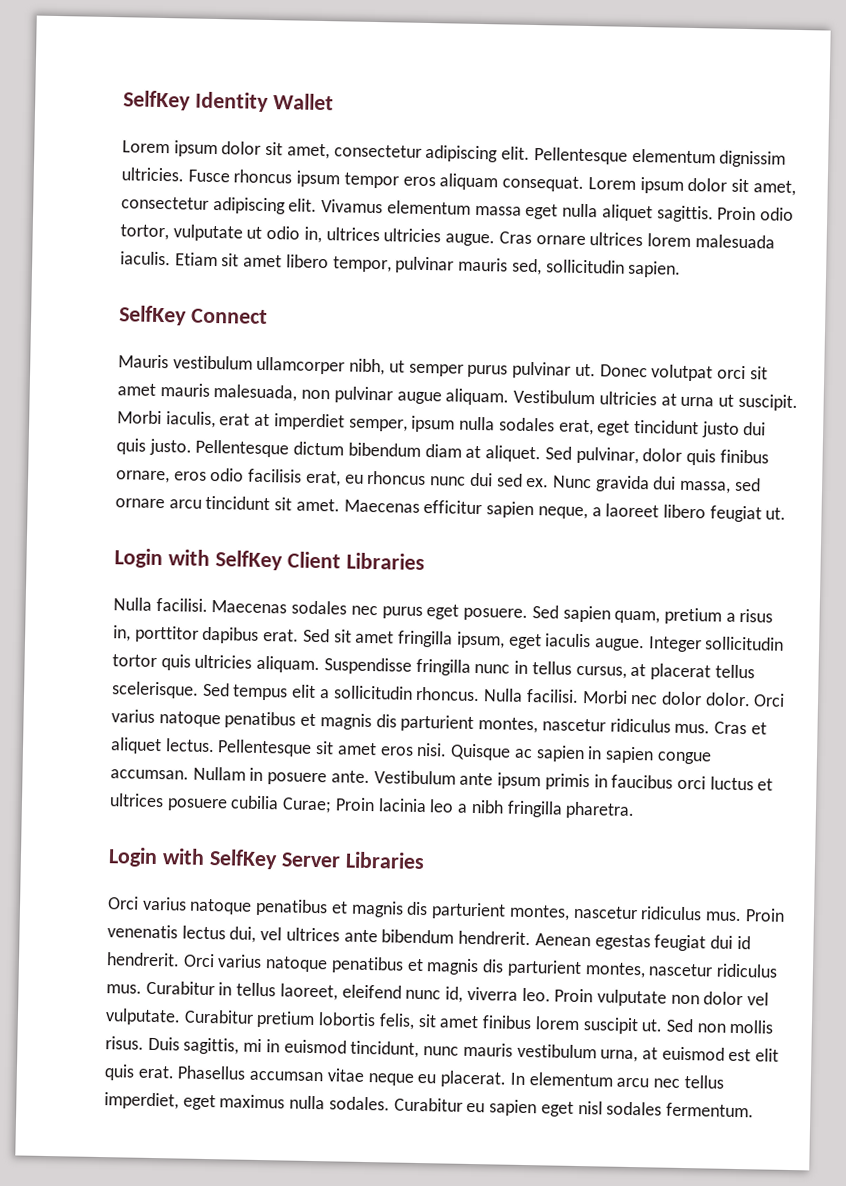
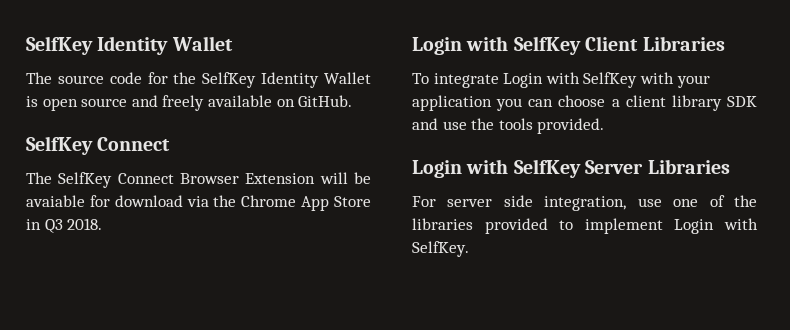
[122,140,787,168] [121,167,796,196] [121,196,794,223] [120,224,775,249] [120,251,682,278] [119,305,268,326] [118,354,768,382] [117,383,798,412] [117,410,767,438] [116,438,769,466] [116,467,761,494] [115,495,787,523] Lorem ipsum dolor sit amet, consectetur adipiscing elit. Pellentesque elementum dignissim ultricies. Fusce rhoncus ipsum tempor eros aliquam consequat. Lorem ipsum dolor sit amet, consectetur adipiscing elit. Vivamus elementum massa eget nulla aliquet sagittis. Proin odio tortor, vulputate ut odio in, ultrices ultricies augue. Cras ornare ultrices lorem malesuada iaculis. Etiam sit amet libero tempor, pulvinar mauris sed, sollicitudin sapien. // SelfKey Connect // Mauris vestibulum ullamcorper nibh, ut semper purus pulvinar ut. Donec volutpat orci sit amet mauris malesuada, non pulvinar augue aliquam. Vestibulum ultricies at urna ut suscipit. Morbi iaculis, erat at imperdiet semper, ipsum nulla sodales erat, eget tincidunt justo dui quis justo. Pellentesque dictum bibendum diam at aliquet. Sed pulvinar, dolor quis finibus ornare, eros odio facilisis erat, eu rhoncus nunc dui sed ex. Nunc gravida dui massa, sed ornare arcu tincidunt sit amet. Maecenas efficitur sapien neque, a laoreet libero feugiat ut. -> [26,72,371,88] [26,95,353,111] [26,136,171,155] [26,172,371,188] [26,195,371,211] [26,218,103,233] The source code for the SelfKey Identity Wallet is open source and freely available on GitHub. // SelfKey Connect // The SelfKey Connect Browser Extension will be avaiable for download via the Chrome App Store in Q3 2018.
[113,597,774,625] [113,625,785,653] [112,654,755,681] [111,681,786,707] [111,709,767,735] [110,737,712,765] [110,766,774,791] [109,793,636,820] Nulla facilisi. Maecenas sodales nec purus eget posuere. Sed sapien quam, pretium a risus in, porttitor dapibus erat. Sed sit amet fringilla ipsum, eget iaculis augue. Integer sollicitudin tortor quis ultricies aliquam. Suspendisse fringilla nunc in tellus cursus, at placerat tellus scelerisque. Sed tempus elit a sollicitudin rhoncus. Nulla facilisi. Morbi nec dolor dolor. Orci varius natoque penatibus et magnis dis parturient montes, nascetur ridiculus mus. Cras et aliquet lectus. Pellentesque sit amet eros nisi. Quisque ac sapien in sapien congue accumsan. Nullam in posuere ante. Vestibulum ante ipsum primis in faucibus orci luctus et ultrices posuere cubilia Curae; Proin lacinia leo a nibh fringilla pharetra. -> [412,72,710,88] [412,95,757,111] [412,118,605,134] To integrate Login with SelfKey with your application you can choose a client library SDK and use the tools provided.
[107,896,785,922] [107,924,751,952] [106,952,778,979] [106,980,770,1007] [105,1008,775,1035] [105,1036,780,1063] [104,1064,724,1089] [104,1092,754,1118] Orci varius natoque penatibus et magnis dis parturient montes, nascetur ridiculus mus. Proin venenatis lectus dui, vel ultrices ante bibendum hendrerit. Aenean egestas feugiat dui id hendrerit. Orci varius natoque penatibus et magnis dis parturient montes, nascetur ridiculus mus. Curabitur in tellus laoreet, eleifend nunc id, viverra leo. Proin vulputate non dolor vel vulputate. Curabitur pretium lobortis felis, sit amet finibus lorem suscipit ut. Sed non mollis risus. Duis sagittis, mi in euismod tincidunt, nunc mauris vestibulum urna, at euismod est elit quis erat. Phasellus accumsan vitae neque eu placerat. In elementum arcu nec tellus imperdiet, eget maximus nulla sodales. Curabitur eu sapien eget nisl sodales fermentum. -> [412,195,757,211] [412,218,758,234] [412,241,469,257] For server side integration, use one of the libraries provided to implement Login with SelfKey.

